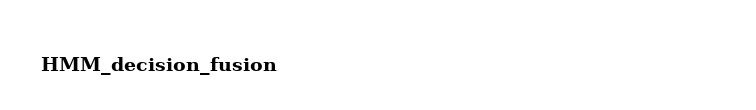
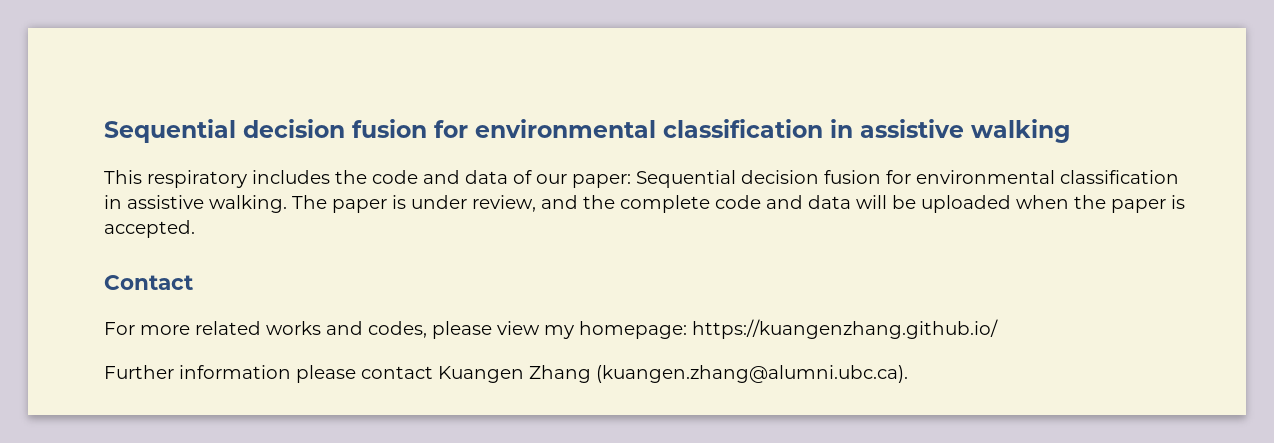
[41,57,277,75] HMM_decision_fusion -> [104,119,1070,143] [104,170,1179,188] [104,195,1185,213] [104,220,195,238] [104,275,193,290] [104,319,998,339] [104,365,908,383] Sequential decision fusion for environmental classification in assistive walking // This respiratory includes the code and data of our paper: Sequential decision fusion for environmental classification in assistive walking. The paper is under review, and the complete code and data will be uploaded when the paper is accepted. // Contact // For more related works and codes, please view my homepage: https://kuangenzhang.github.io/ // Further information please contact Kuangen Zhang (kuangen.zhang@alumni.ubc.ca).

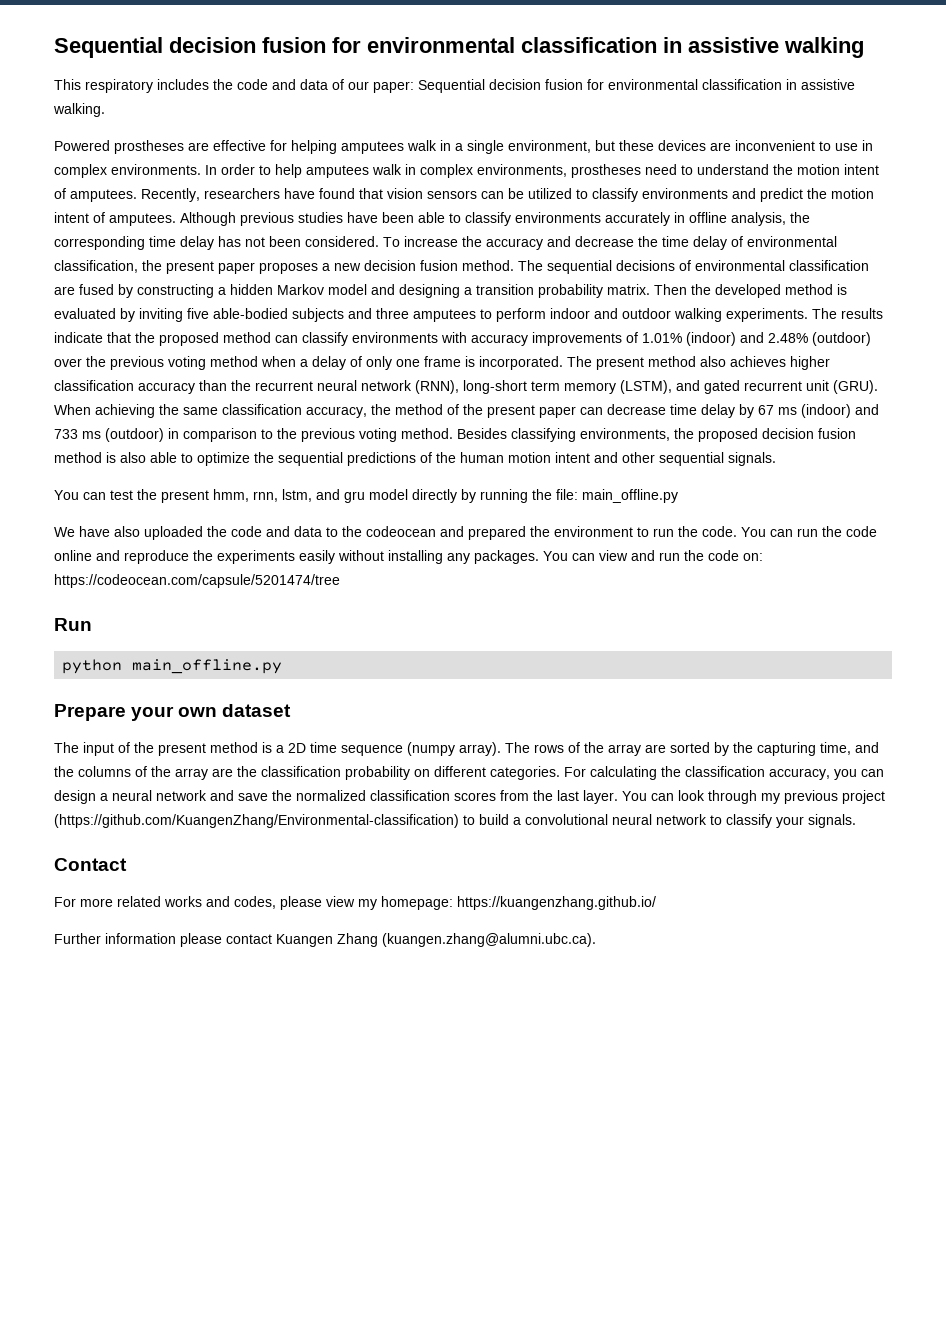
[292,195,1185,213] [104,220,195,238] The paper is under review, and the complete code and data will be uploaded when the paper is accepted. -> [54,140,873,154] [54,164,879,178] [54,188,874,202] [54,212,810,226] [54,236,837,250] [54,260,869,274] [54,284,847,298] [54,308,883,322] [54,332,871,346] [54,356,830,370] [54,380,878,394] [54,404,879,418] [54,428,856,442] [54,452,776,466] [54,489,678,503] [54,526,877,540] [54,550,763,564] [54,574,340,588] [54,618,92,631] [62,659,283,674] [54,704,292,721] [54,742,879,756] [54,766,884,780] [54,790,885,804] [54,814,856,828] // Powered prostheses are effective for helping amputees walk in a single environment, but these devices are inconvenient to use in complex environments. In order to help amputees walk in complex environments, prostheses need to understand the motion intent of amputees. Recently, researchers have found that vision sensors can be utilized to classify environments and predict the motion intent of amputees. Although previous studies have been able to classify environments accurately in offline analysis, the corresponding time delay has not been considered. To increase the accuracy and decrease the time delay of environmental classification, the present paper proposes a new decision fusion method. The sequential decisions of environmental classification are fused by constructing a hidden Markov model and designing a transition probability matrix. Then the developed method is evaluated by inviting five able-bodied subjects and three amputees to perform indoor and outdoor walking experiments. The results indicate that the proposed method can classify environments with accuracy improvements of 1.01% (indoor) and 2.48% (outdoor) over the previous voting method when a delay of only one frame is incorporated. The present method also achieves higher classification accuracy than the recurrent neural network (RNN), long-short term memory (LSTM), and gated recurrent unit (GRU). When achieving the same classification accuracy, the method of the present paper can decrease time delay by 67 ms (indoor) and 733 ms (outdoor) in comparison to the previous voting method. Besides classifying environments, the proposed decision fusion method is also able to optimize the sequential predictions of the human motion intent and other sequential signals. // You can test the present hmm, rnn, lstm, and gru model directly by running the file: main_offline.py // We have also uploaded the code and data to the codeocean and prepared the environment to run the code. You can run the code online and reproduce the experiments easily without installing any packages. You can view and run the code on: https://codeocean.com/capsule/5201474/tree // Run // python main_offline.py // Prepare your own dataset // The input of the present method is a 2D time sequence (numpy array). The rows of the array are sorted by the capturing time, and the columns of the array are the classification probability on different categories. For calculating the classification accuracy, you can design a neural network and save the normalized classification scores from the last layer. You can look through my previous project (https://github.com/KuangenZhang/Environmental-classification) to build a convolutional neural network to classify your signals.

